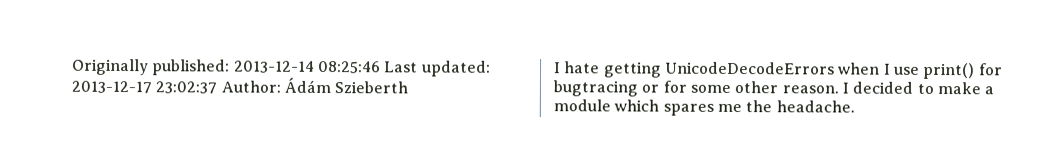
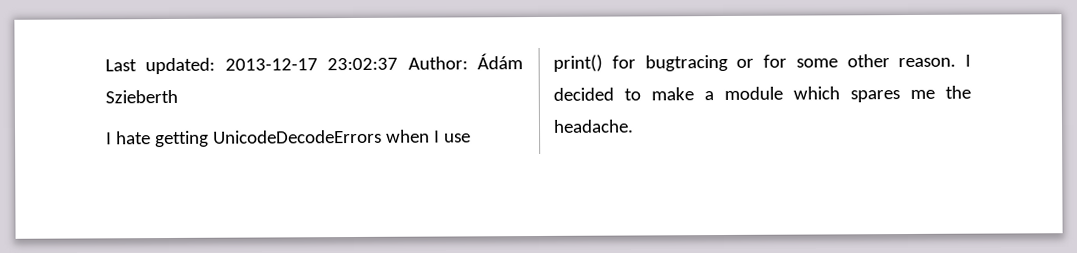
[71,58,381,76] Originally published: 2013-12-14 08:25:46 -> (105, 65) none

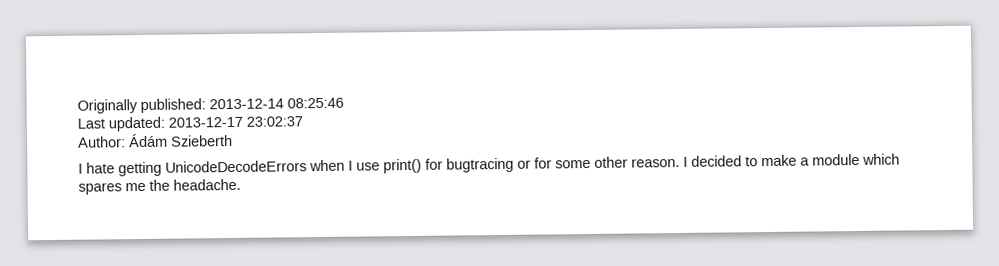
(105, 65) none -> [77,97,344,114] Originally published: 2013-12-14 08:25:46 //
(399, 64) none -> (303, 121) //

